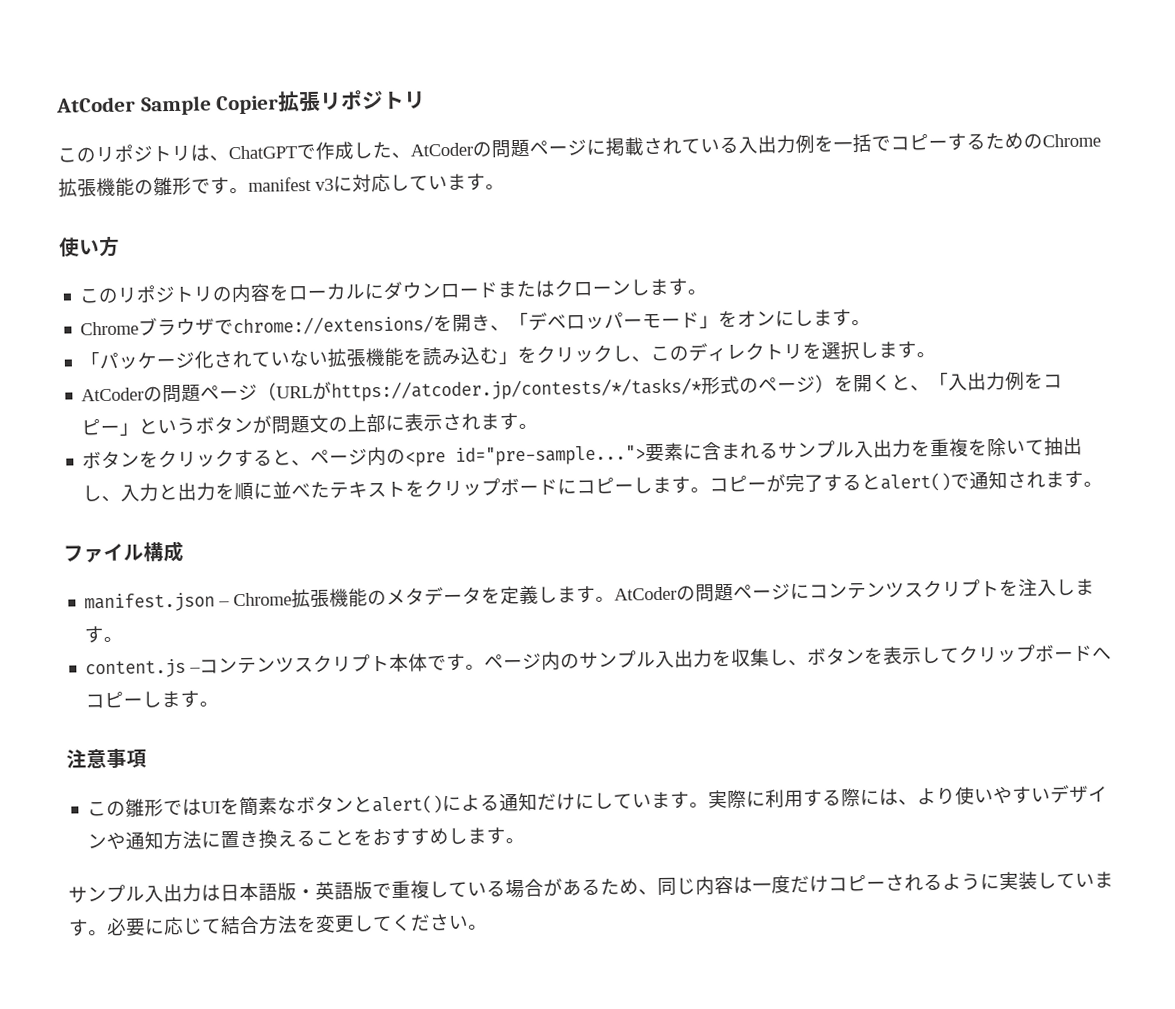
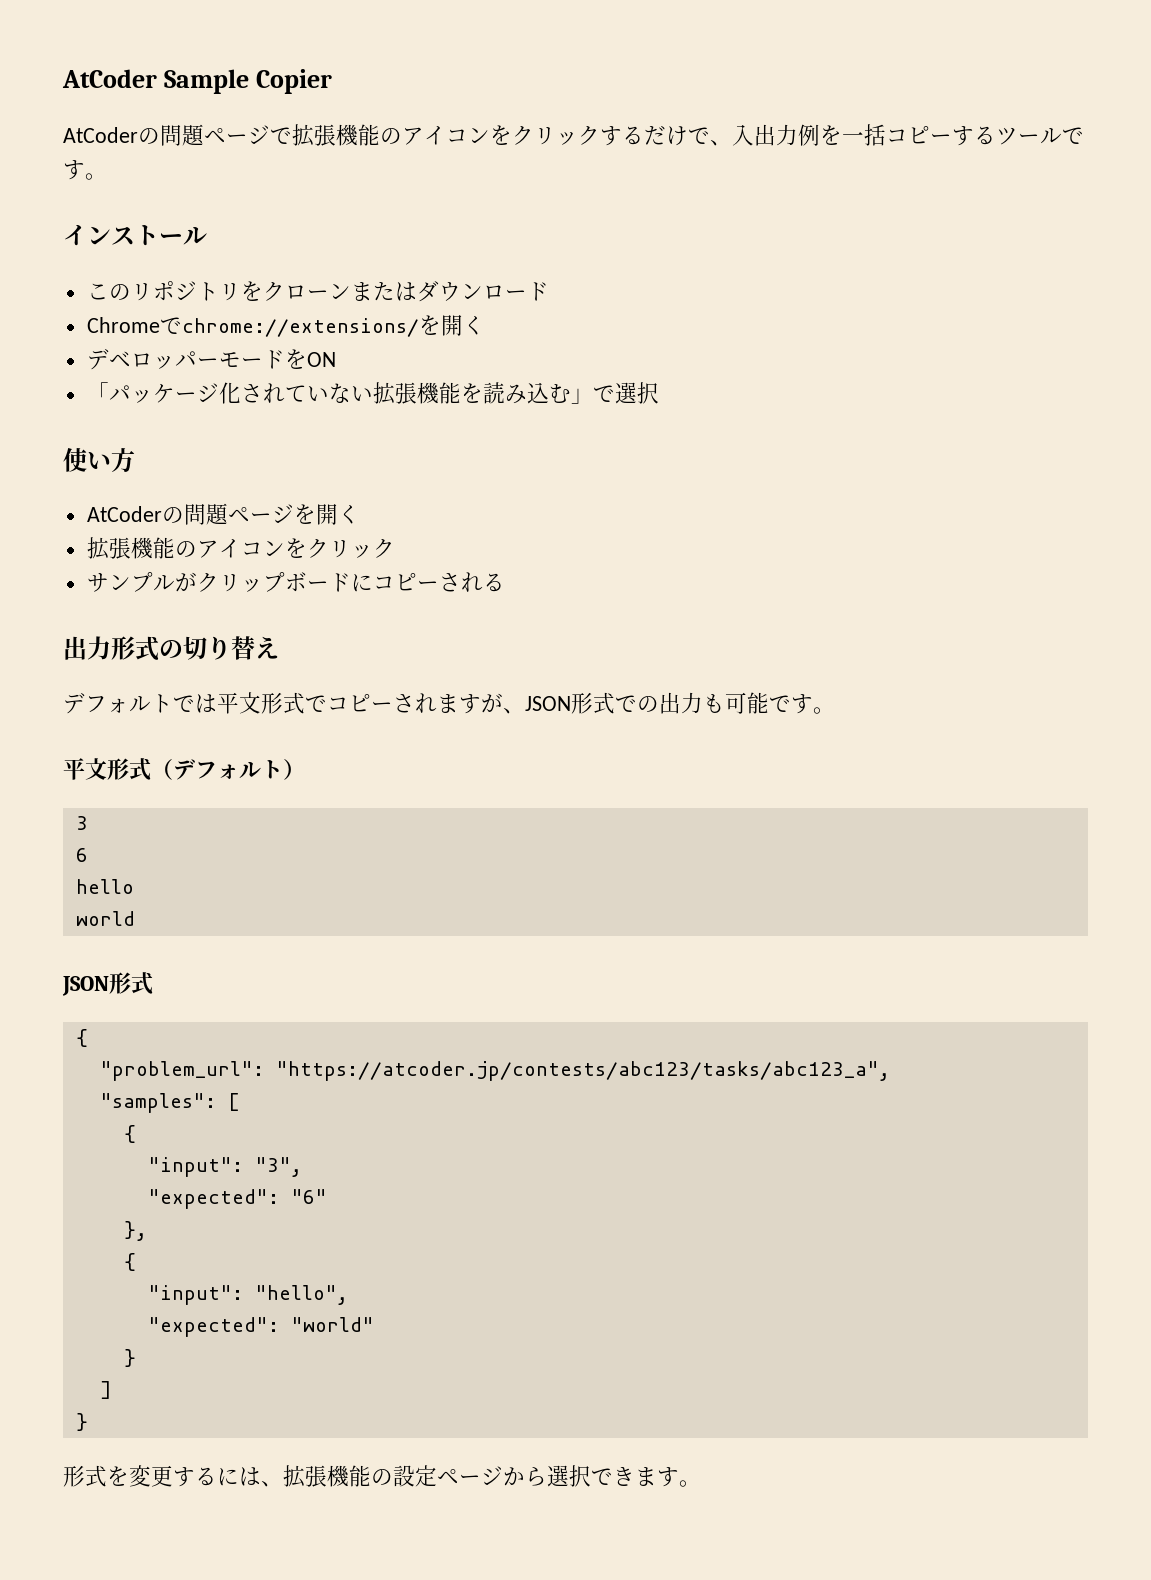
[277,90,427,113] [57,132,1101,163] [58,173,505,198] [59,235,120,258] [79,278,708,304] [80,317,216,337] 拡張リポジトリ // このリポジトリは、ChatGPTで作成した、AtCoderの問題ページに掲載されている入出力例を一括でコピーするためのChrome拡張機能の雛形です。manifest v3に対応しています。 // 使い方 // このリポジトリの内容をローカルにダウンロードまたはクローンします。 // Chromeブラウザ -> [63,124,1084,147] [63,160,107,180] [63,224,207,246] [86,281,549,302] [86,317,160,333] // AtCoderの問題ページで拡張機能のアイコンをクリックするだけで、入出力例を一括コピーするツールです。 // インストール // このリポジトリをクローンまたはダウンロード // Chrome
[471,312,530,332] き、「 -> [462,316,485,335] く //
[699,309,872,329] 」をオンにします。 -> [284,349,336,369] をON
[517,341,937,364] [81,371,1064,404] [81,412,539,436] [82,436,1084,470] [82,480,426,503] をクリックし、このディレクトリを選択します。 // AtCoderの問題ページ（URLがhttps://atcoder.jp/contests/*/tasks/*形式のページ）を開くと、「入出力例をコピー」というボタンが問題文の上部に表示されます。 // ボタンをクリックすると、ページ内の<pre id="pre-sample...">要素に含まれるサンプル入出力を重複を除いて抽出し、入力と出力を順に並べたテキストを -> [592,382,659,404] [63,447,135,473] [86,503,360,525] [86,537,395,560] [86,572,197,592] で選択 // 使い方 // AtCoderの問題ページを開く // 拡張機能のアイコンをクリック // サンプルが
[633,470,1104,494] [63,540,184,564] [84,578,1096,613] [84,626,124,644] [85,644,1113,679] [85,690,220,709] [66,748,147,769] [87,785,1109,818] [87,827,526,851] [68,871,1114,904] [68,914,469,937] します。コピーが完了するとalert()で通知されます。 // ファイル構成 // manifest.json – Chrome拡張機能のメタデータを定義します。AtCoderの問題ページにコンテンツスクリプトを注入します。 // content.js –コンテンツスクリプト本体です。ページ内のサンプル入出力を収集し、ボタンを表示してクリップボードへコピーします。 // 注意事項 // この雛形ではUIを簡素なボタンとalert()による通知だけにしています。実際に利用する際には、より使いやすいデザインや通知方法に置き換えることをおすすめします。 // サンプル入出力は日本語版・英語版で重複している場合があるため、同じ内容は一度だけコピーされるように実装しています。必要に応じて結合方法を変更してください -> [438,572,505,592] [63,636,279,661] [63,692,835,714] [63,758,305,781] [75,816,88,830] [75,848,88,862] [75,879,134,894] [75,911,135,926] [62,972,153,996] [75,1029,88,1047] [99,1061,890,1081] [99,1093,240,1113] [123,1125,136,1143] [147,1157,302,1177] [147,1189,327,1209] [123,1221,147,1241] [123,1253,136,1271] [147,1285,348,1305] [147,1317,374,1337] [123,1349,136,1367] [99,1381,112,1399] [75,1413,88,1431] [63,1465,679,1488] される // 出力形式の切り替え // デフォルトでは平文形式でコピーされますが、JSON形式での出力も可能です。 // 平文形式（デフォルト） // 3 // 6 // hello // world // JSON形式 // { // "problem_url": "https://atcoder.jp/contests/abc123/tasks/abc123_a", // "samples": [ // { // "input": "3", // "expected": "6" // }, // { // "input": "hello", // "expected": "world" // } // ] // } // 形式を変更するには、拡張機能の設定ページから選択できます

